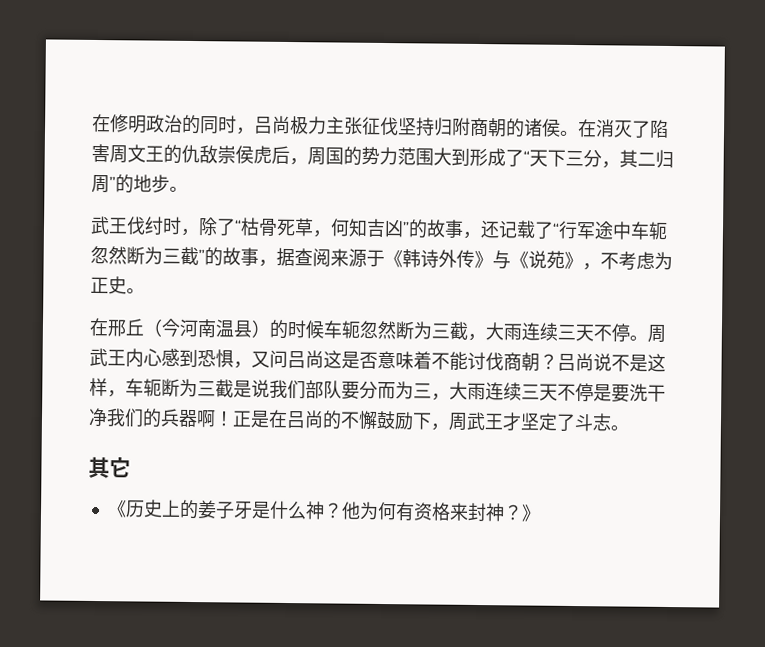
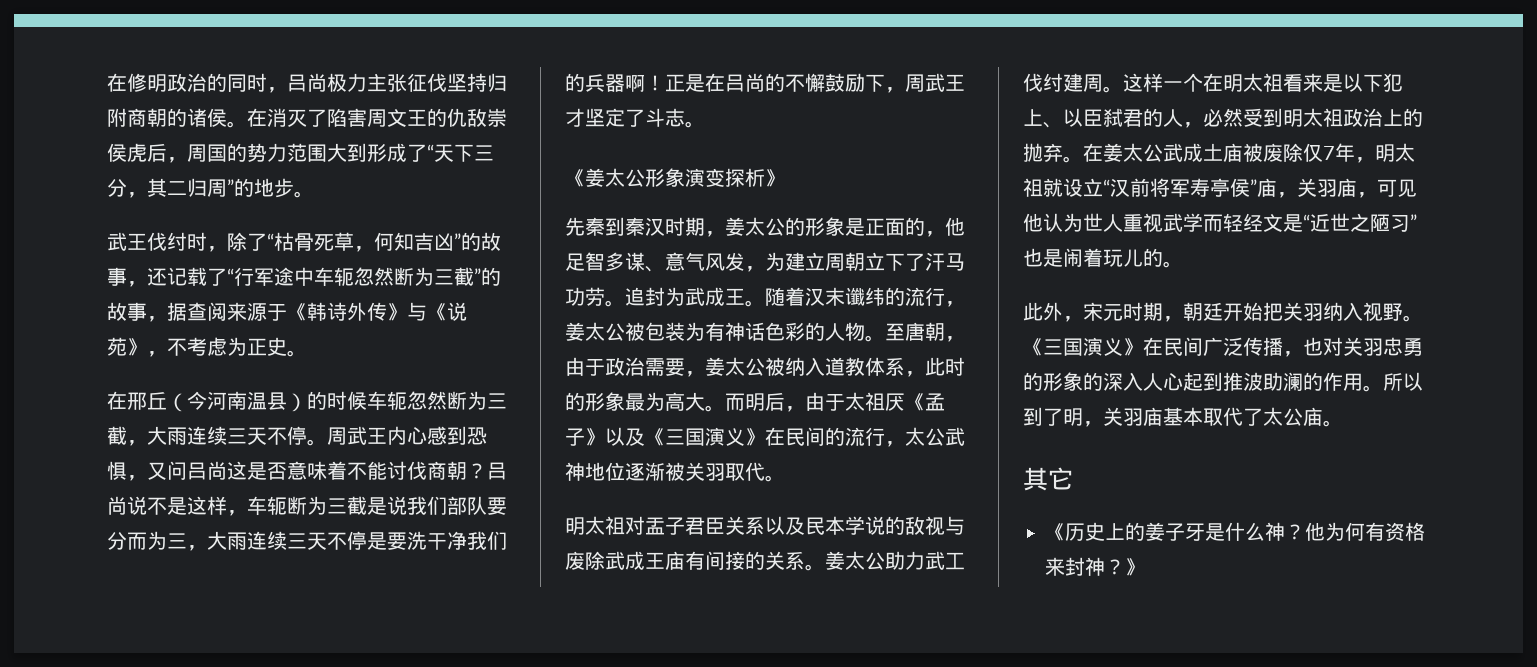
(629, 428) none -> [565,168,785,187] [565,217,965,237] [565,252,965,272] [565,287,965,307] [565,322,965,342] [565,357,965,377] [565,392,945,412] [565,427,965,447] [565,462,785,482] [565,516,965,536] [565,551,965,571] [1023,73,1403,93] [1023,108,1423,128] [1023,143,1415,163] [1023,178,1417,198] [1023,213,1417,233] [1023,248,1183,268] [1023,302,1423,322] [1023,337,1423,357] [1023,372,1423,392] [1023,407,1343,427] // 《姜太公形象演变探析》 // 先秦到秦汉时期，姜太公的形象是正面的，他足智多谋、意气风发，为建立周朝立下了汗马功劳。追封为武成王。随着汉末谶纬的流行，姜太公被包装为有神话色彩的人物。至唐朝，由于政治需要，姜太公被纳入道教体系，此时的形象最为高大。而明后，由于太祖厌《孟子》以及《三国演义》在民间的流行，太公武神地位逐渐被关羽取代。 // 明太祖对盂子君臣关系以及民本学说的敌视与废除武成王庙有间接的关系。姜太公助力武工伐纣建周。这样一个在明太祖看来是以下犯上、以臣弑君的人，必然受到明太祖政治上的抛弃。在姜太公武成土庙被废除仅7年，明太祖就设立“汉前将军寿亭侯”庙，关羽庙，可见他认为世人重视武学而轻经文是“近世之陋习”也是闹着玩儿的。 // 此外，宋元时期，朝廷开始把关羽纳入视野。《三国演义》在民间广泛传播，也对关羽忠勇的形象的深入人心起到推波助澜的作用。所以到了明，关羽庙基本取代了太公庙。

